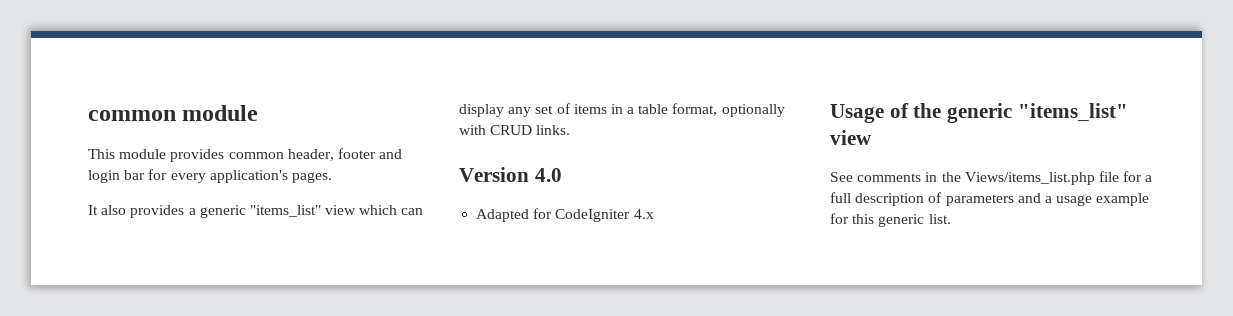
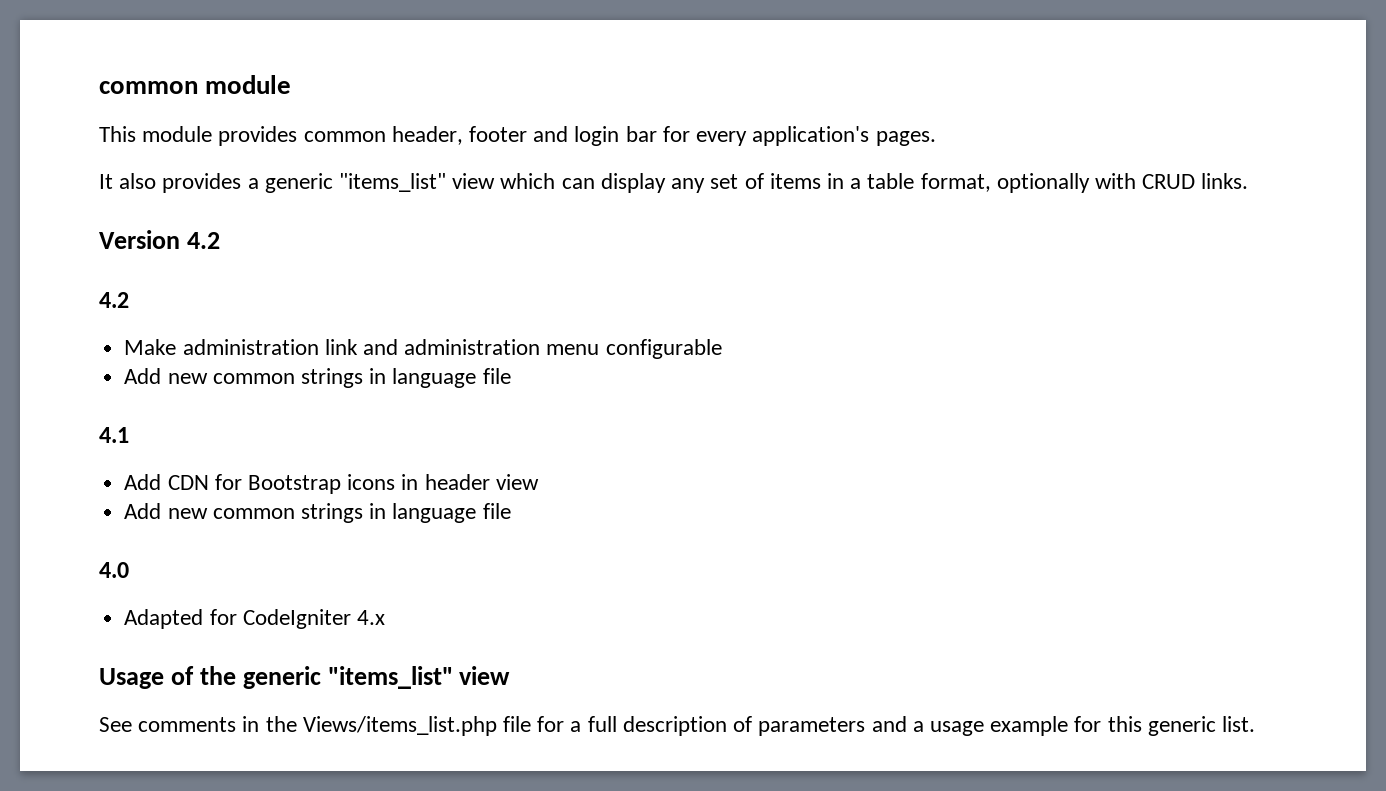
(529, 174) none -> [186,232,220,249] [99,292,129,308] [124,339,722,359] [124,368,511,388] [99,427,129,443] [124,474,539,494] [124,503,511,523] 4.2 // 4.2 // Make administration link and administration menu configurable // Add new common strings in language file // 4.1 // Add CDN for Bootstrap icons in header view // Add new common strings in language file //

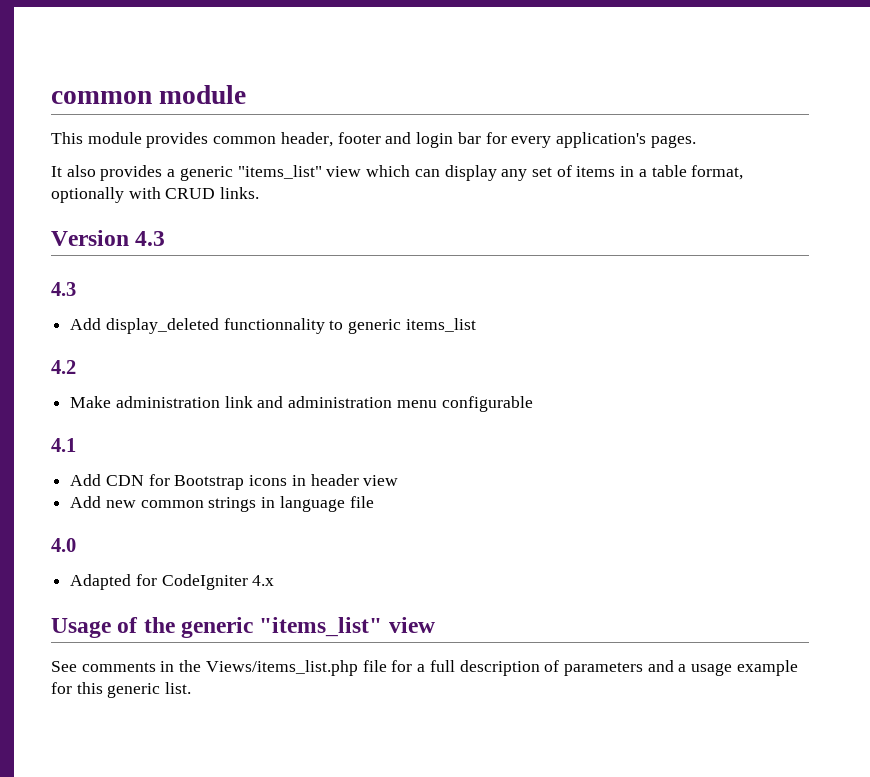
[186,232,220,249] 4.2 -> [135,231,166,246] [51,282,76,296] [70,318,476,334] 4.3 // 4.3 // Add display_deleted functionnality to generic items_list
[124,368,511,388] // Add new common strings in language file -> (533, 404) none

